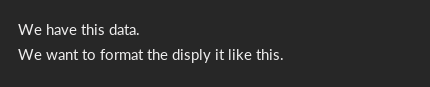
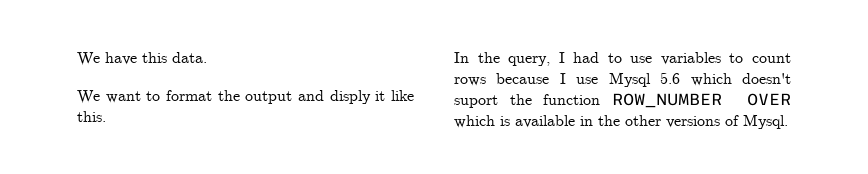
(168, 54) none -> [245,90,324,104] output and
(284, 54) none -> [454,52,791,66] [454,72,791,87] [454,93,791,108] [454,114,788,129] // In the query, I had to use variables to count rows because I use Mysql 5.6 which doesn't suport the function ROW_NUMBER OVER which is available in the other versions of Mysql.

